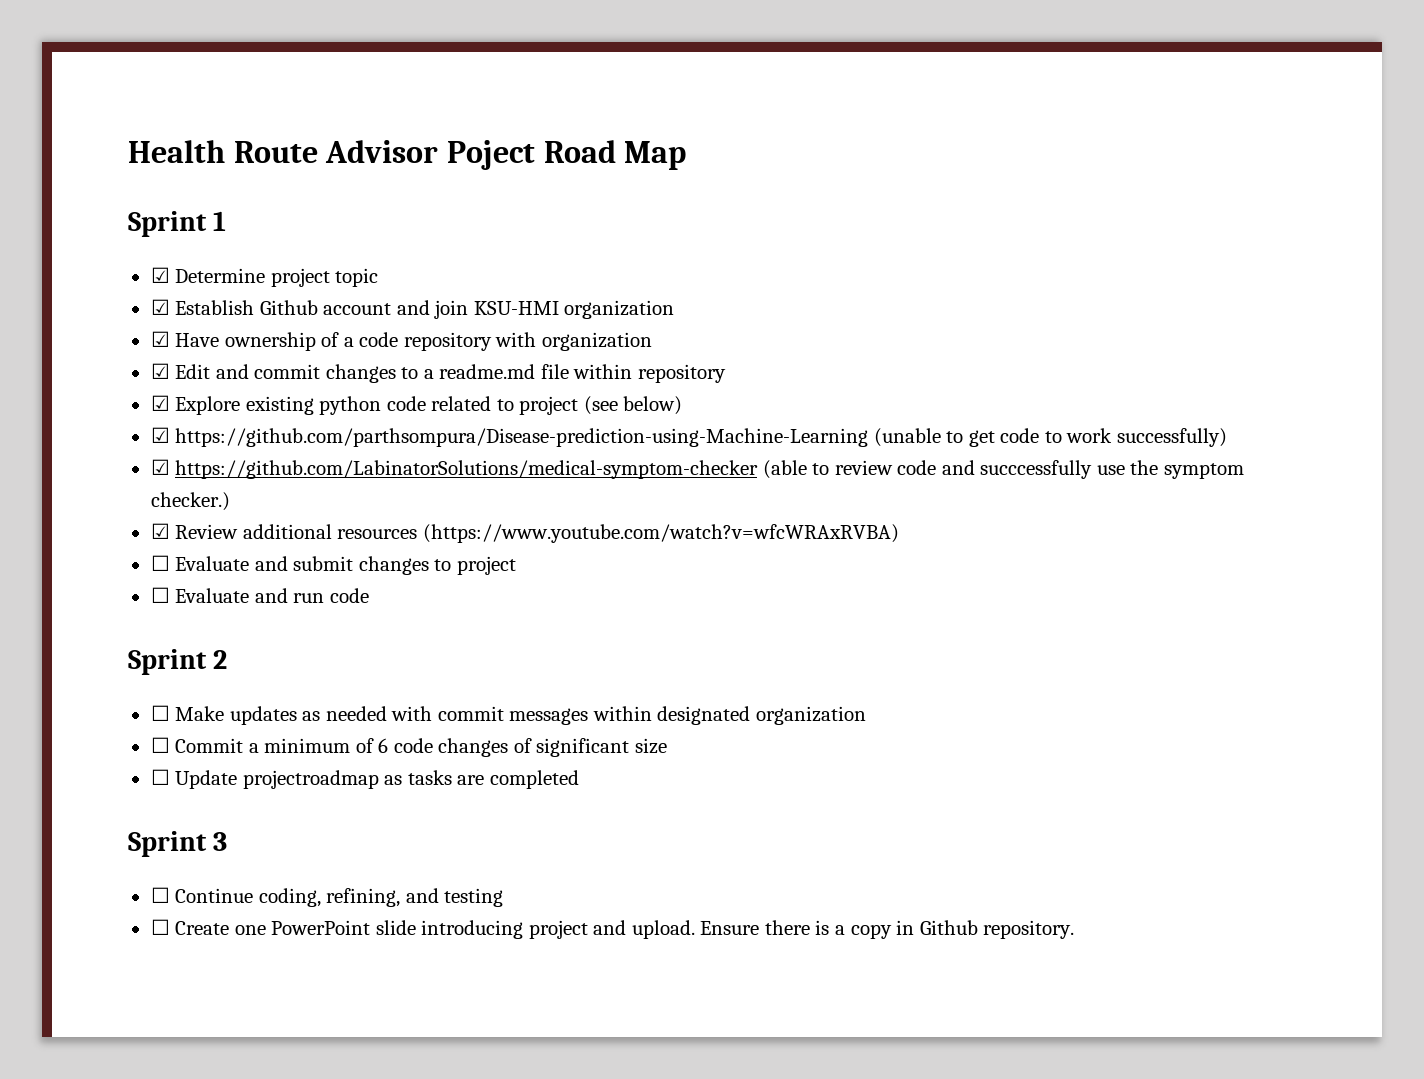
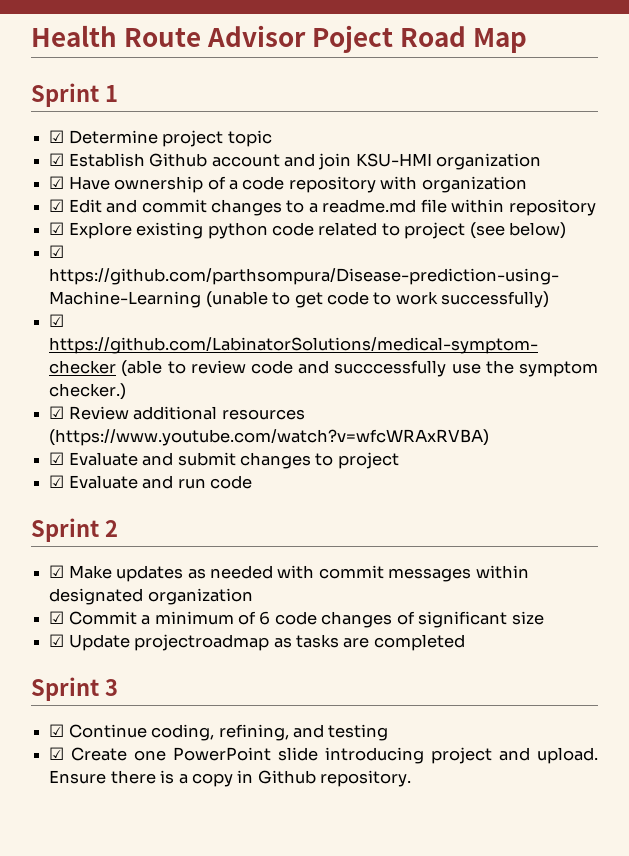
[150,555,170,571] ☐ -> [49,452,65,465] ☑
[150,587,170,603] ☐ -> [49,475,65,488] ☑
[150,705,170,721] ☐ -> [49,565,65,578] ☑
[150,737,170,753] ☐ -> [49,611,65,624] ☑
[150,769,170,785] ☐ -> [49,634,65,647] ☑
[150,887,170,903] ☐ -> [49,724,65,737] ☑
[150,919,170,935] ☐ -> [49,747,65,760] ☑

